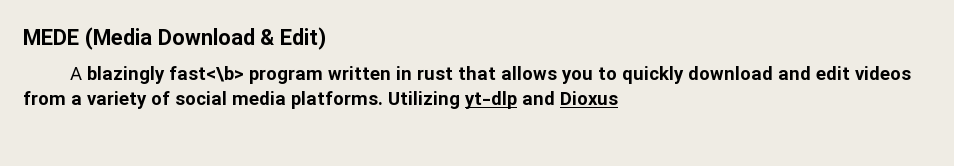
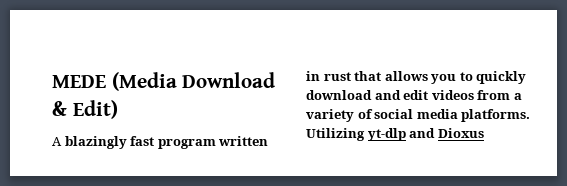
[169,66,245,82] fast<\b> -> [130,136,155,146] fast

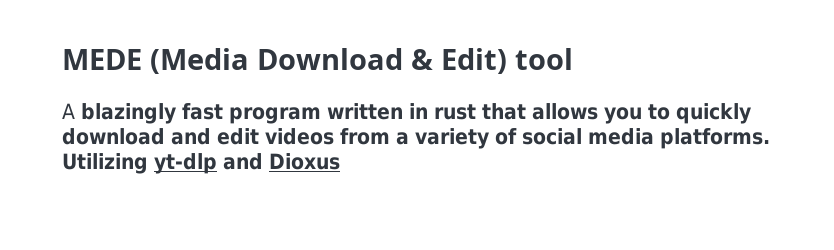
(118, 109) none -> [515,48,573,70] tool

